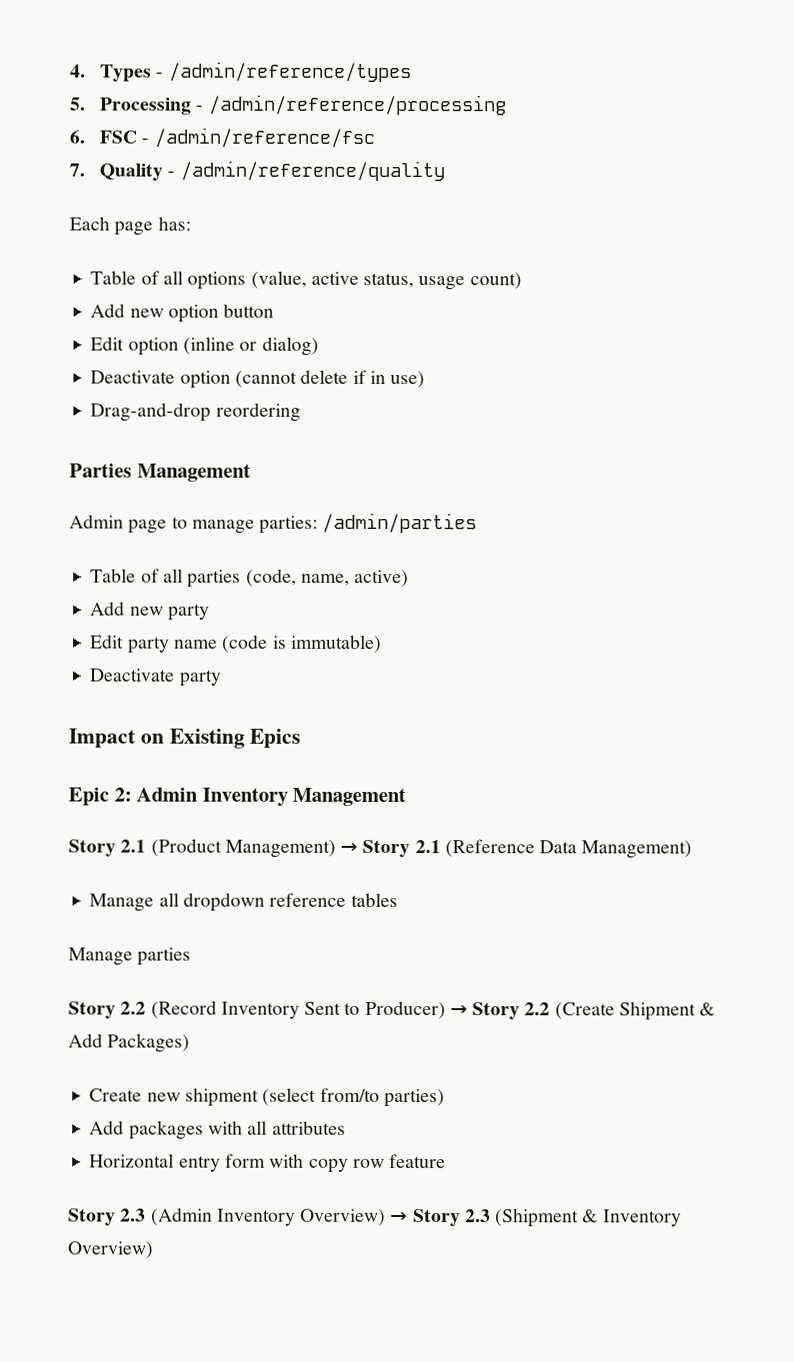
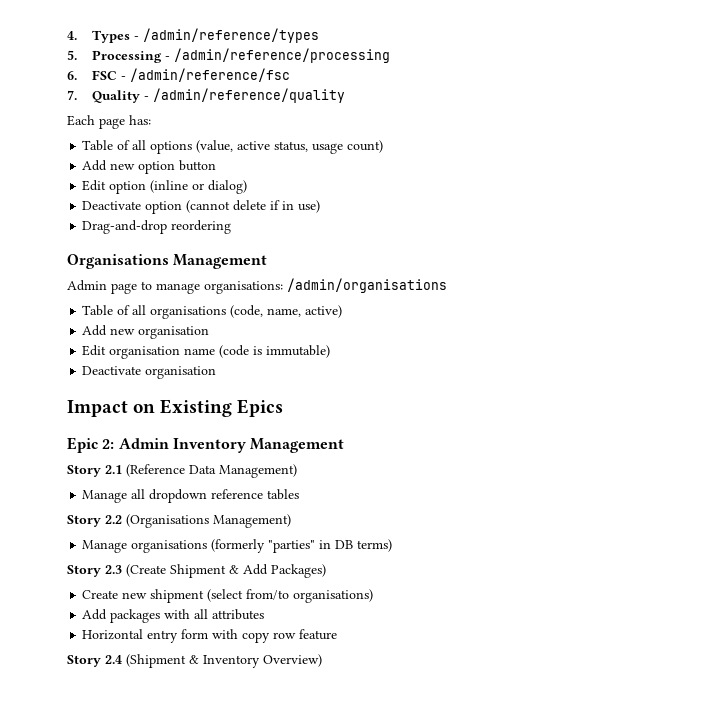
[69,463,132,478] Parties -> [67,254,169,269] Organisations
[259,512,478,534] [90,568,242,588] parties: /admin/parties // Table of all parties -> [204,278,447,294] [82,305,227,319] organisations: /admin/organisations // Table of all organisations
[167,603,210,621] [90,634,170,654] party // Edit party -> [138,326,210,339] [82,345,181,359] organisation // Edit organisation
[178,669,222,687] party -> [145,366,217,379] organisation
[150,838,441,858] (Product Management) → Story 2.1 -> (122, 469) none
[68,947,192,966] [68,1000,551,1020] Manage parties // Story 2.2 (Record Inventory Sent to Producer) → Story 2.2 -> [67,514,291,528] [82,539,393,553] [67,565,122,577] Story 2.2 (Organisations Management) // Manage organisations (formerly "parties" in DB terms) // Story 2.3
[383,1088,445,1108] parties) -> [293,589,374,603] organisations)
[120,1207,491,1227] 2.3 (Admin Inventory Overview) → Story 2.3 -> [105,655,122,664] 2.4

